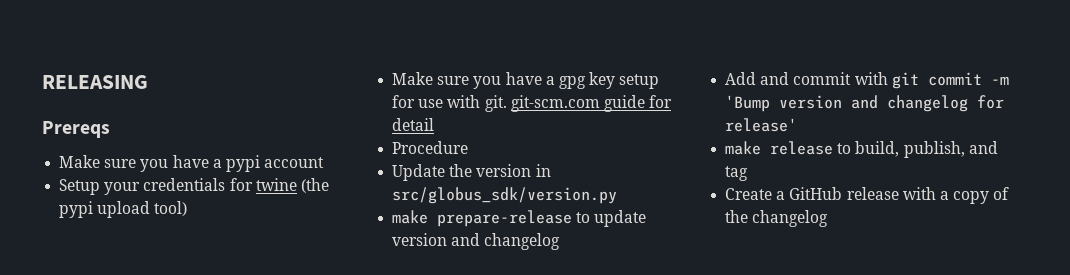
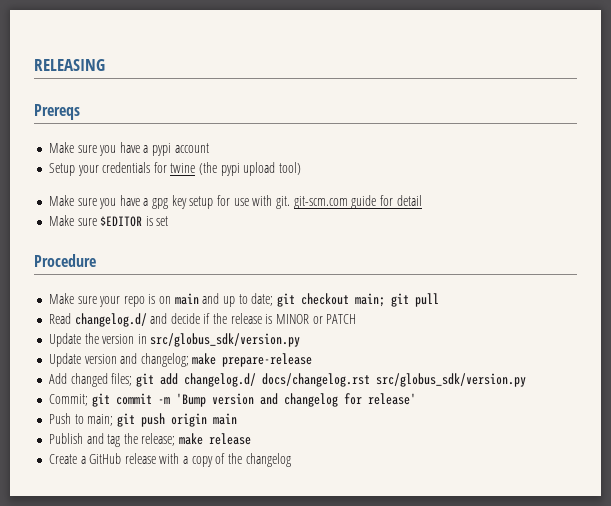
[392,141,469,154] Procedure -> [48,215,169,227] [34,254,96,267] [48,293,439,307] [48,313,357,327] Make sure $EDITOR is set // Procedure // Make sure your repo is on main and up to date; git checkout main; git pull // Read changelog.d/ and decide if the release is MINOR or PATCH
[392,210,647,227] [392,233,561,250] [725,72,888,85] make prepare-release to update version and changelog // Add and commit with -> [48,353,313,367] [48,373,526,387] [48,394,88,406] Update version and changelog; make prepare-release // Add changed files; git add changelog.d/ docs/changelog.rst src/globus_sdk/version.py // Commit;
[725,141,998,158] [725,166,749,181] make release to build, publish, and tag -> [48,413,237,427] [48,433,252,447] Push to main; git push origin main // Publish and tag the release; make release

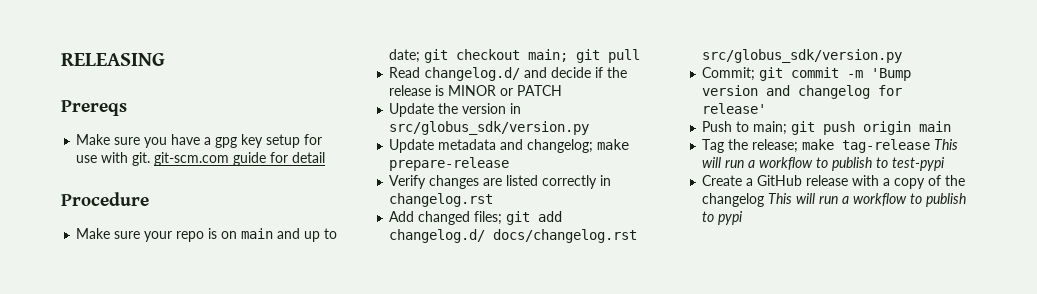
[48,142,209,156] [48,162,302,176] // Make sure you have a pypi account // Setup your credentials for twine (the pypi upload tool) -> (127, 108) none
[48,215,169,227] // Make sure $EDITOR is set -> (326, 157) none
[84,354,117,364] version -> [438,139,497,150] metadata
(313, 360) none -> [389,175,612,189] [389,193,494,207] // Verify changes are listed correctly in changelog.rst
[48,433,252,447] Publish and tag the release; make release -> [702,139,959,153] [702,157,946,171] Tag the release; make tag-release This will run a workflow to publish to test-pypi
(291, 460) none -> [768,193,967,207] [702,211,744,225] This will run a workflow to publish to pypi

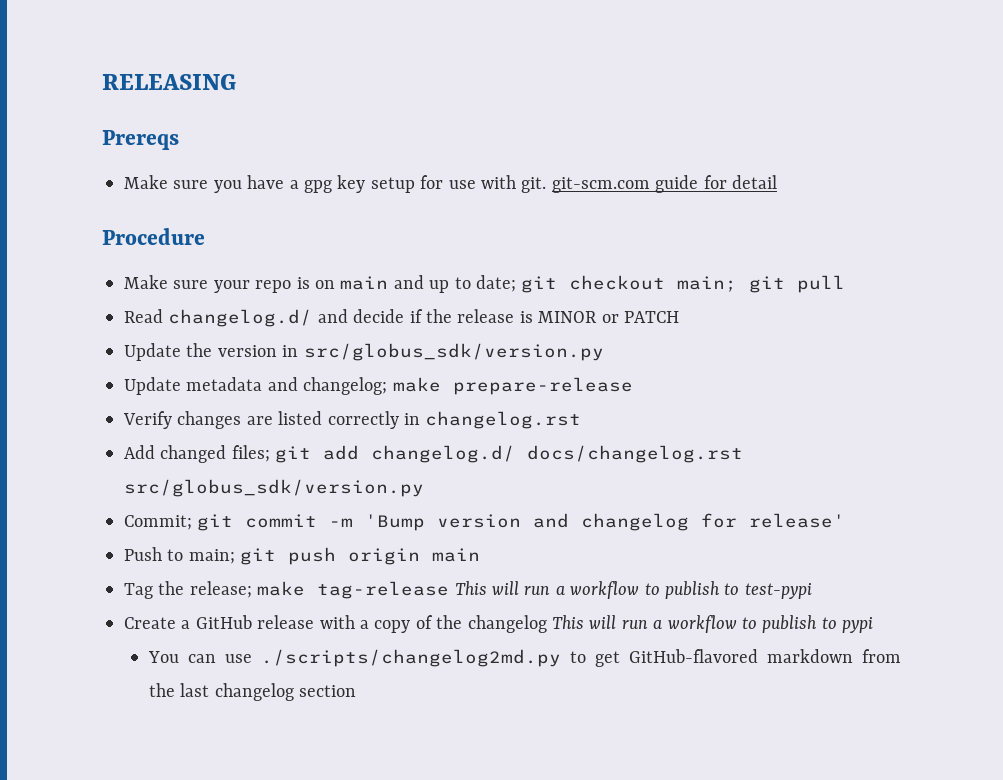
(744, 218) none -> [148,649,901,667] [149,683,357,701] // You can use ./scripts/changelog2md.py to get GitHub-flavored markdown from the last changelog section

